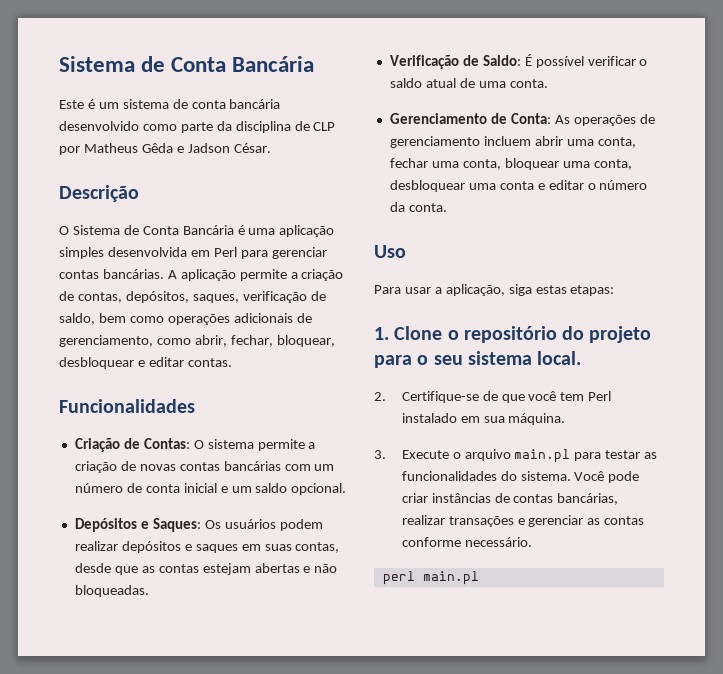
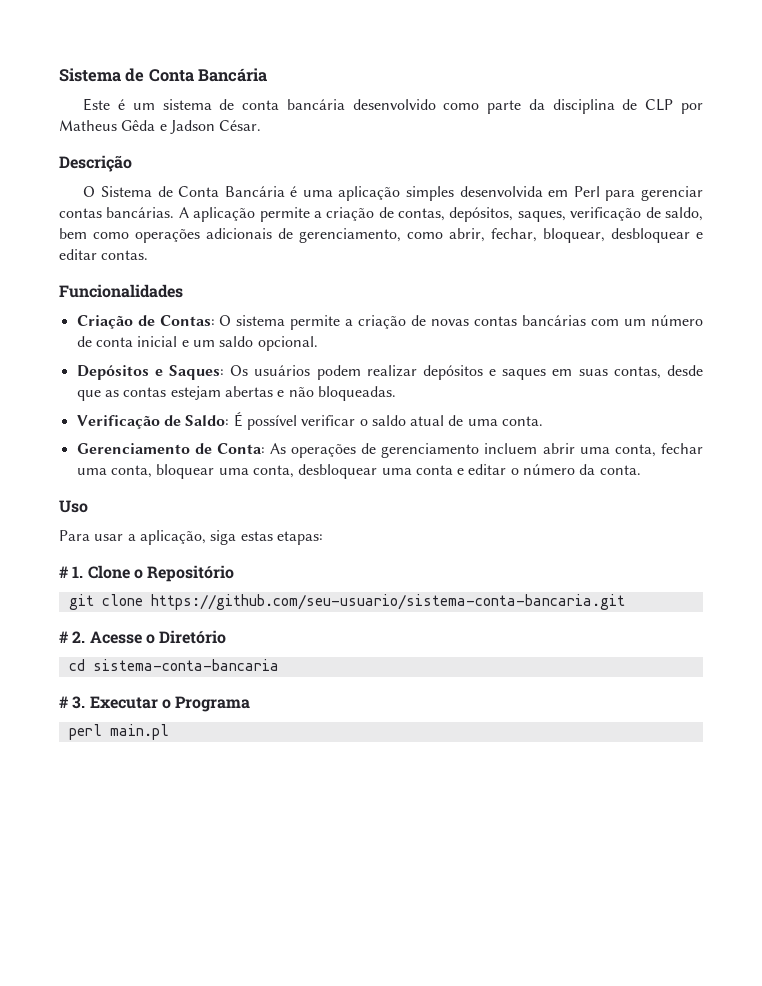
(615, 290) none -> [59,566,69,578] #
[463,326,652,343] [374,351,582,368] [374,391,612,403] [401,413,566,425] [374,449,658,463] [401,471,640,483] [401,493,619,505] [401,515,645,527] [401,537,532,547] repositório do projeto para o seu sistema local. // 2. Certifique-se de que você tem Perl instalado em sua máquina. // 3. Execute o arquivo main.pl para testar as funcionalidades do sistema. Você pode criar instâncias de contas bancárias, realizar transações e gerenciar as contas conforme necessário. -> [147,565,235,582] [68,594,625,610] [59,630,227,644] [68,659,279,671] [59,696,251,712] Repositório // git clone https://github.com/seu-usuario/sistema-conta-bancaria.git // # 2. Acesse o Diretório // cd sistema-conta-bancaria // # 3. Executar o Programa

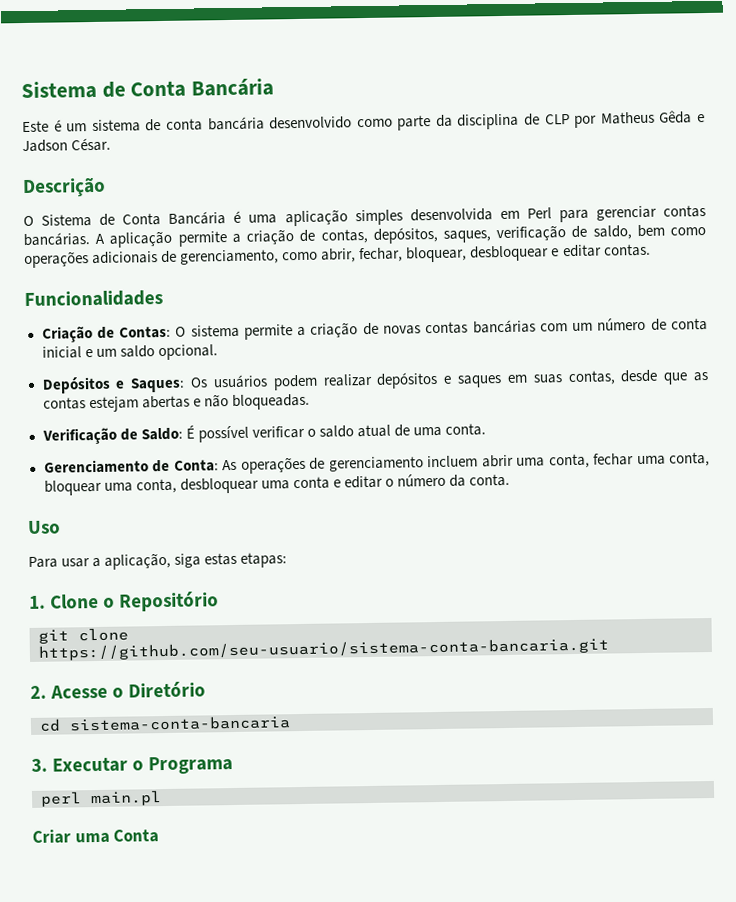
[59,566,69,578] # -> (288, 560) none
[59,631,69,643] # -> (609, 649) none
[59,696,69,708] # -> (291, 723) none
(169, 732) none -> [32,829,160,844] // Criar uma Conta

